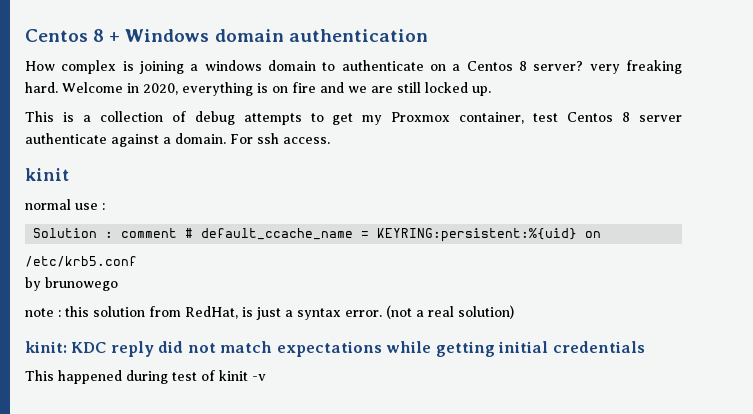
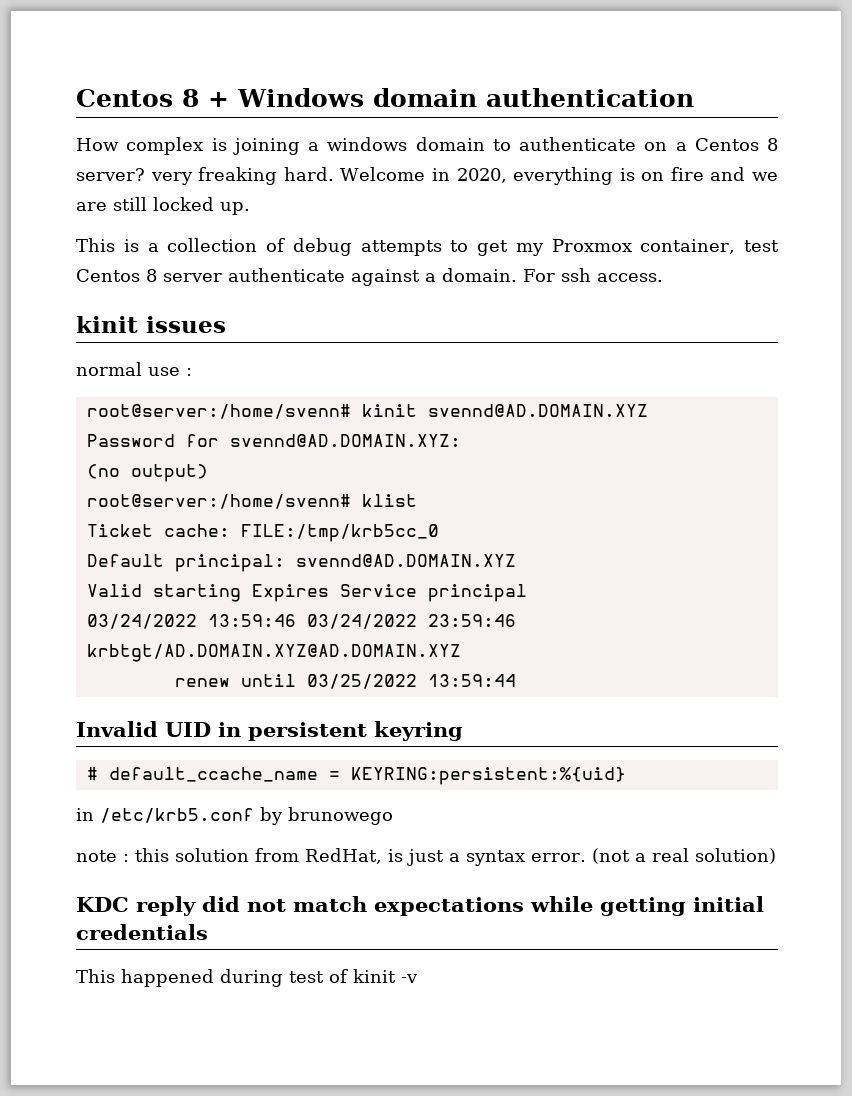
(69, 174) none -> [146,316,226,333] issues
[33,228,178,238] Solution : comment -> [86,404,648,419] [86,434,461,447] [86,464,208,482] [86,494,417,509] [86,524,439,542] [86,554,516,572] [86,584,527,602] [86,614,516,629] [86,644,461,662] [174,674,516,689] [76,721,463,741] root@server:/home/svenn# kinit svennd@AD.DOMAIN.XYZ // Password for svennd@AD.DOMAIN.XYZ: // (no output) // root@server:/home/svenn# klist // Ticket cache: FILE:/tmp/krb5cc_0 // Default principal: svennd@AD.DOMAIN.XYZ // Valid starting Expires Service principal // 03/24/2022 13:59:46 03/24/2022 23:59:46 krbtgt/AD.DOMAIN.XYZ@AD.DOMAIN.XYZ // renew until 03/25/2022 13:59:44 // Invalid UID in persistent keyring //
[585,231,602,238] on // -> [76,808,94,821] // in
(137, 261) // -> (254, 815) none
[25,341,67,353] kinit: -> (776, 856) none

